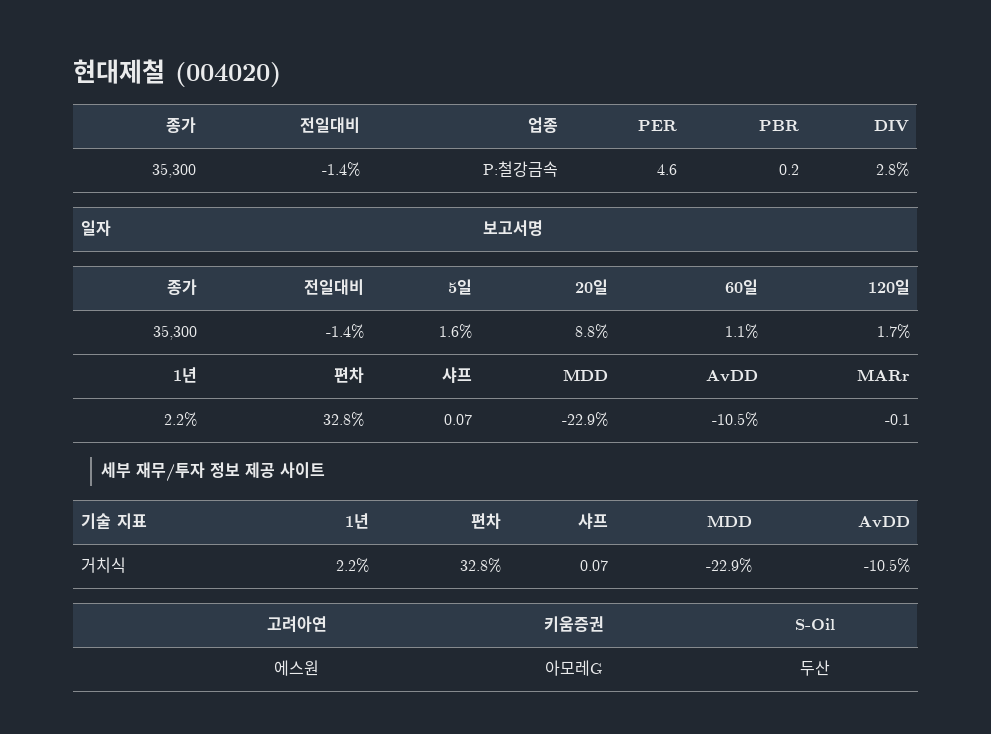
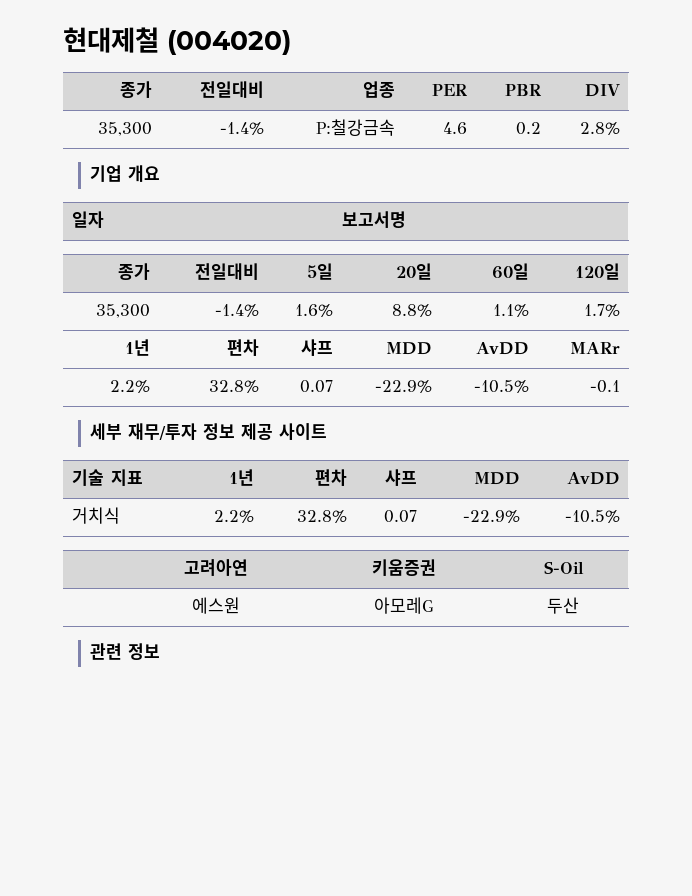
(910, 169) none -> [90,165,161,182] // 기업 개요
(830, 668) none -> [90,643,161,660] // 관련 정보

